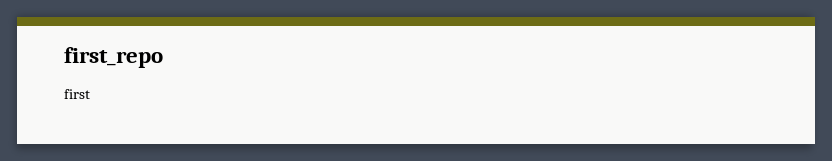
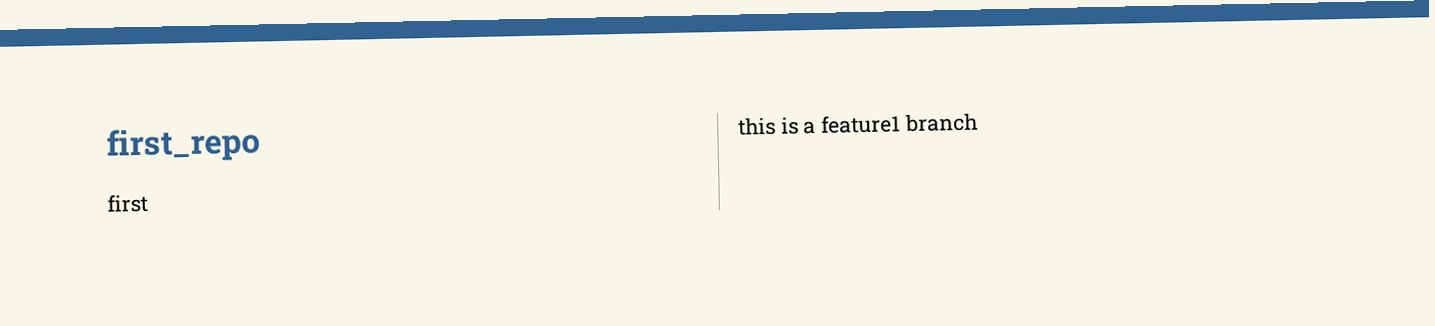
(90, 94) none -> [738,113,978,136] // this is a feature1 branch

